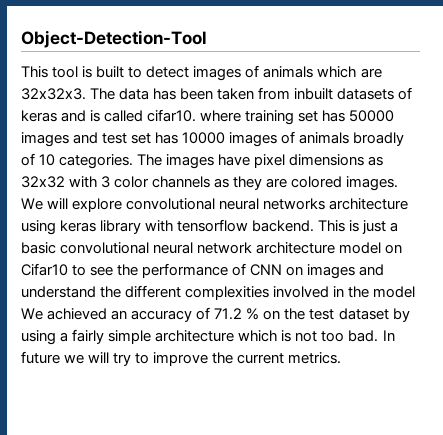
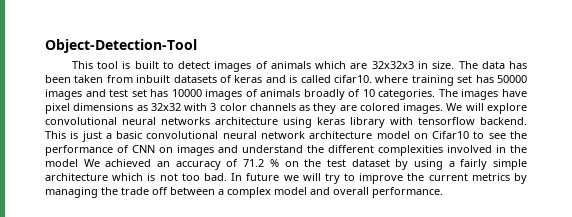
[21,88,86,100] 32x32x3. -> [371,61,455,69] 32x32x3 in size.
[288,352,342,364] metrics. -> [471,173,527,184] [45,187,443,198] metrics by managing the trade off between a complex model and overall performance.

